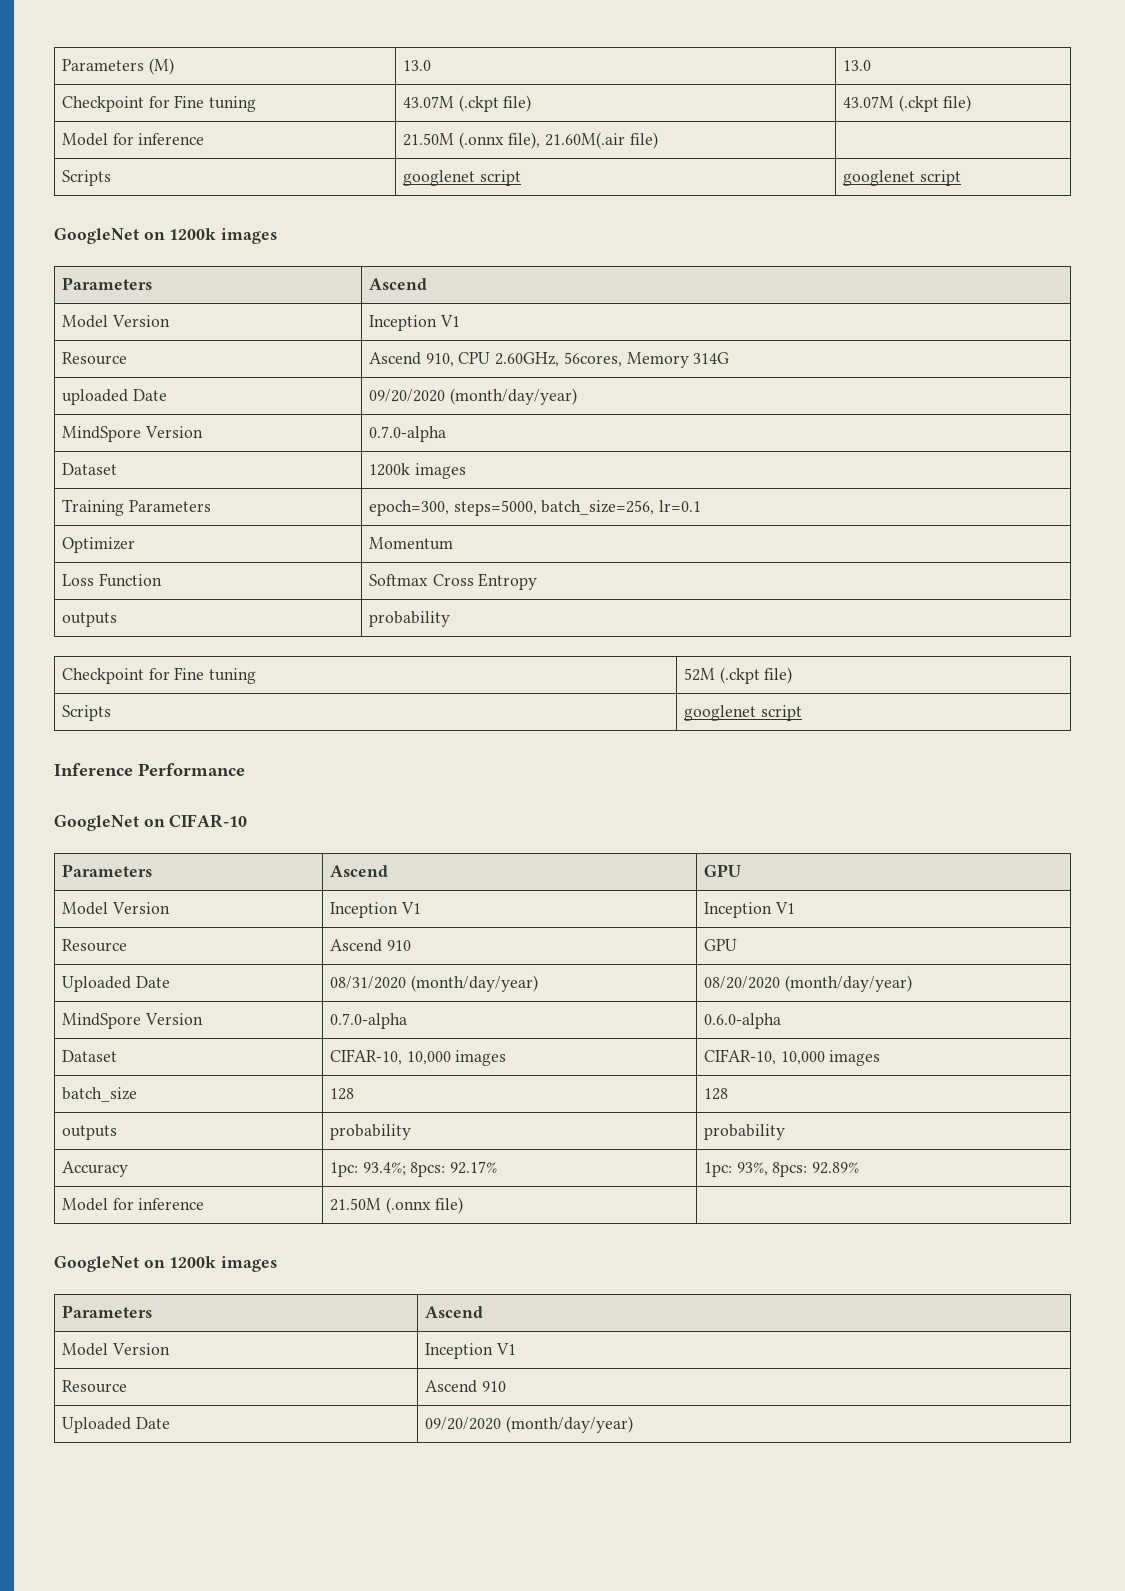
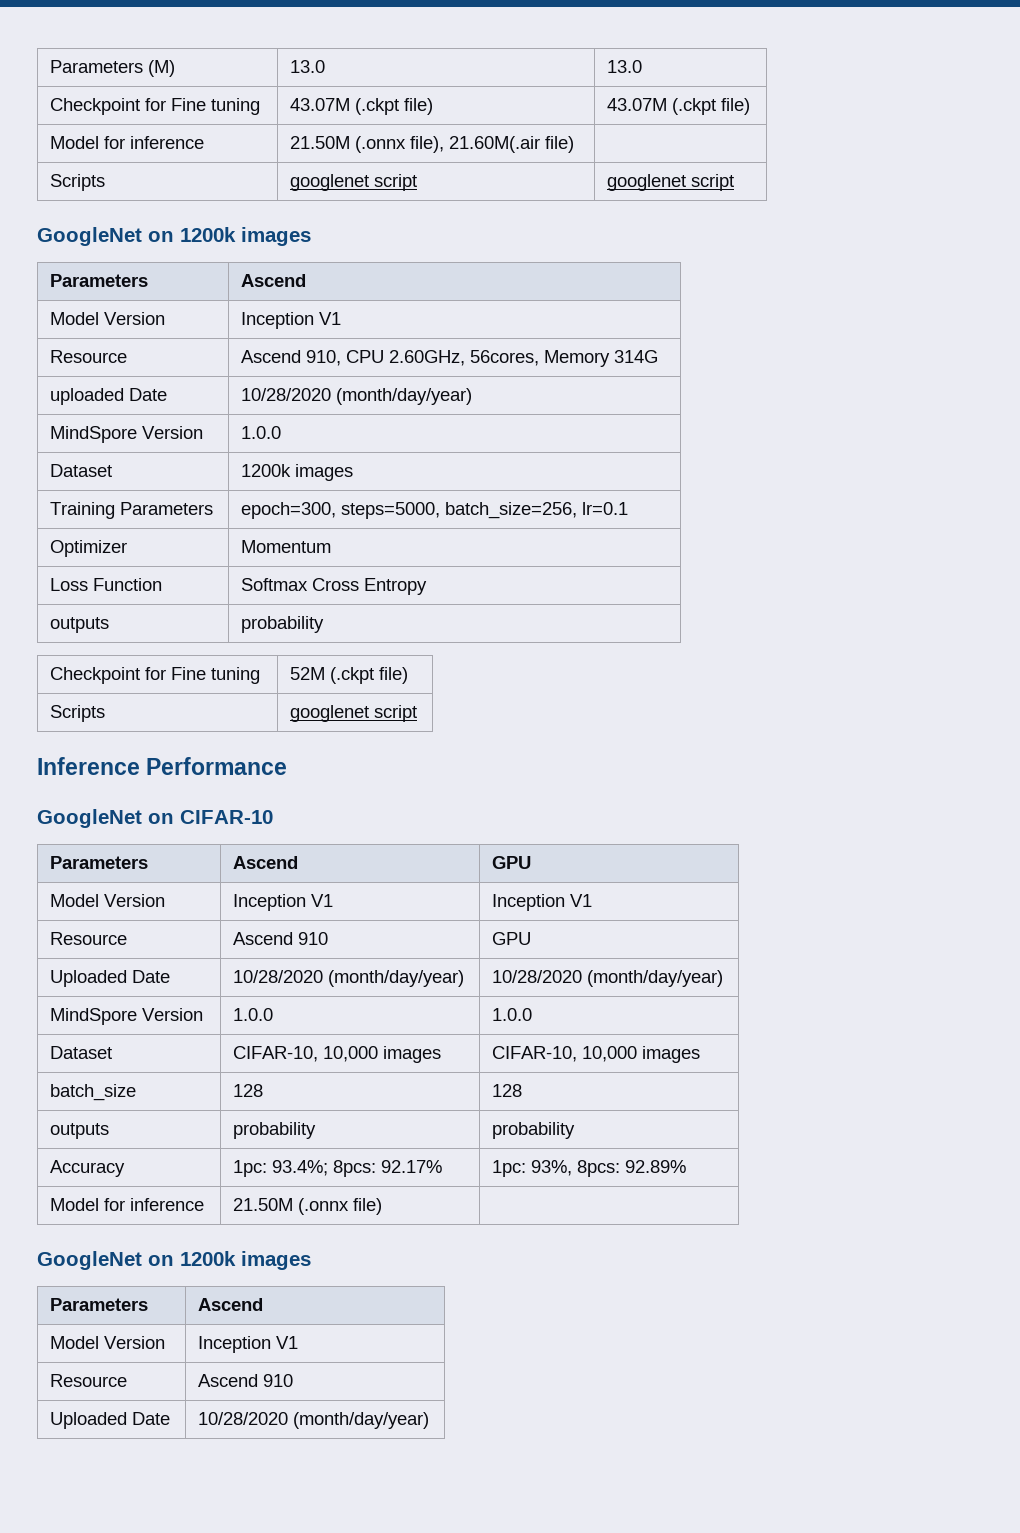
[368,388,577,405] [61,426,203,442] [368,426,446,442] 09/20/2020 (month/day/year) // MindSpore Version | 0.7.0-alpha -> [240,388,472,405] [49,426,203,443] [240,426,281,439] 10/28/2020 (month/day/year) // MindSpore Version | 1.0.0
[329,976,406,989] 08/31/2020 -> [232,970,323,983] 10/28/2020
[703,975,912,992] [61,1013,203,1029] [329,1013,407,1029] [703,1013,781,1029] 08/20/2020 (month/day/year) // MindSpore Version | 0.7.0-alpha | 0.6.0-alpha -> [491,970,723,987] [49,1008,203,1025] [232,1008,273,1021] [491,1008,532,1021] 10/28/2020 (month/day/year) // MindSpore Version | 1.0.0 | 1.0.0
[424,1417,501,1430] 09/20/2020 -> [197,1412,288,1425] 10/28/2020

